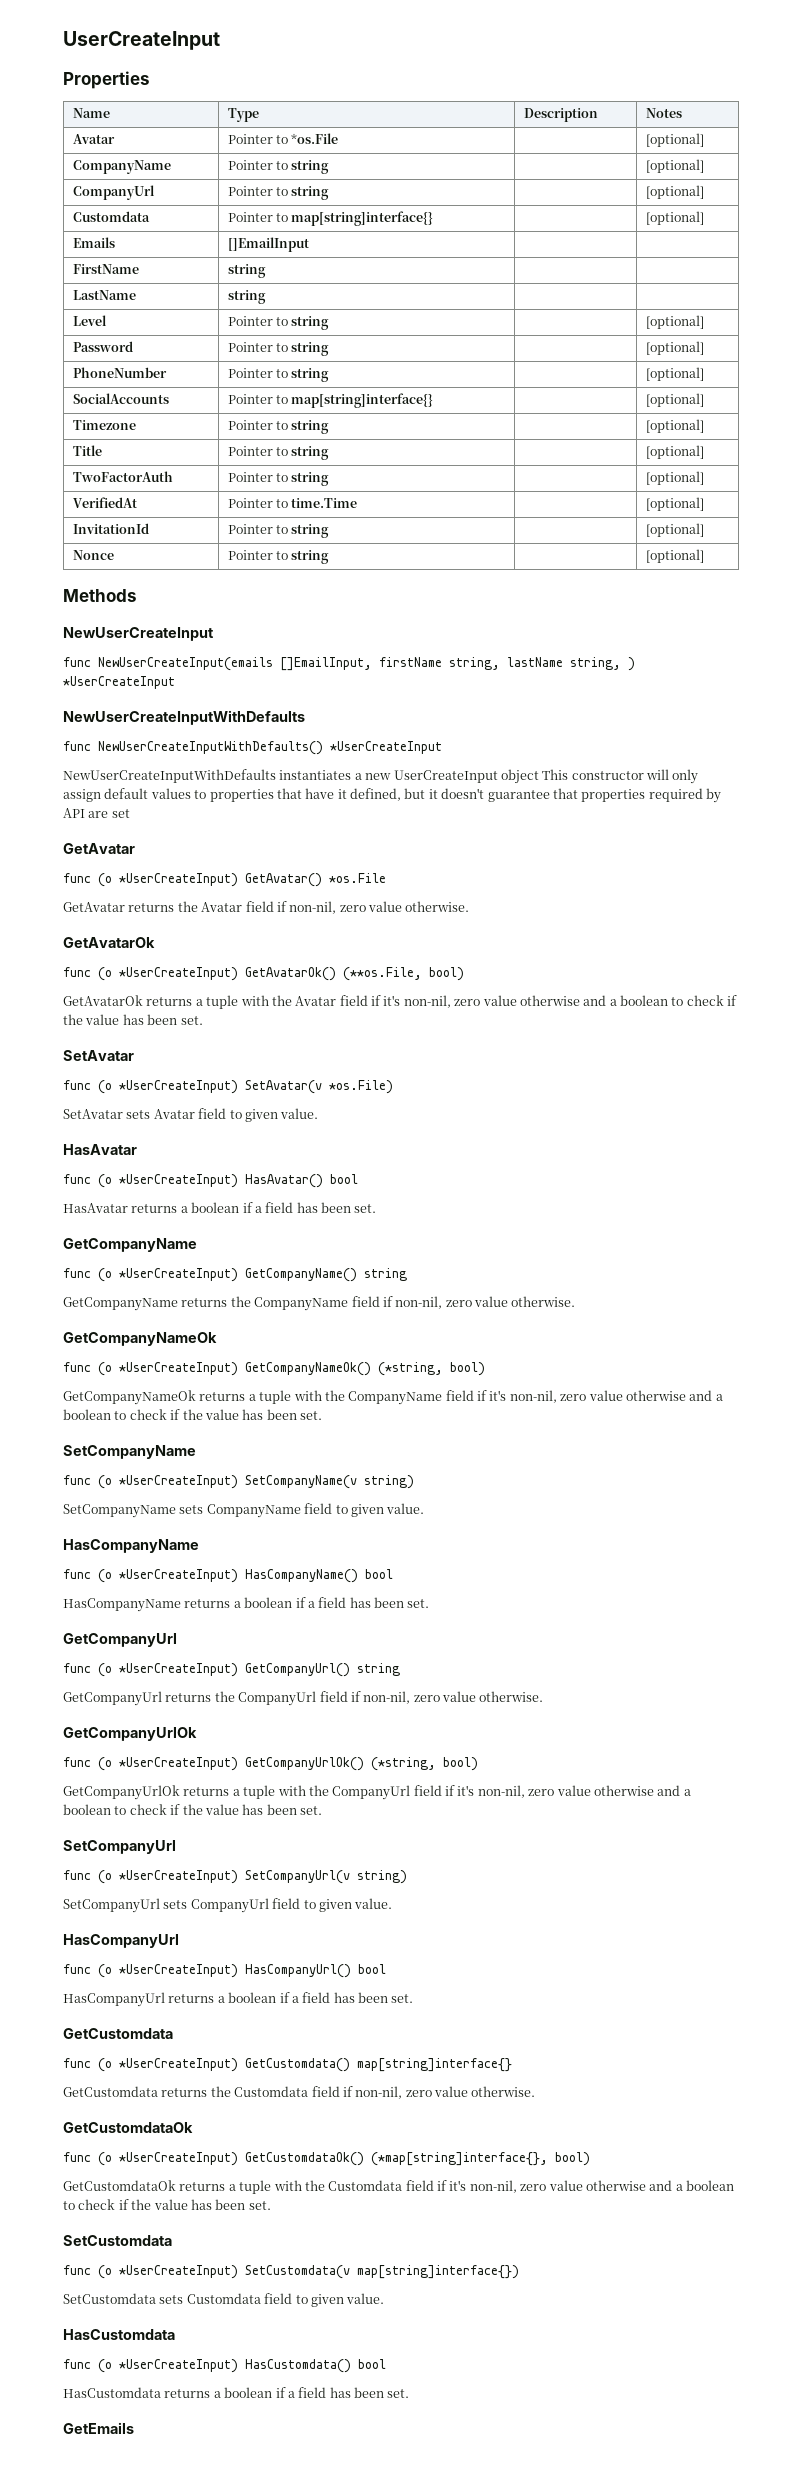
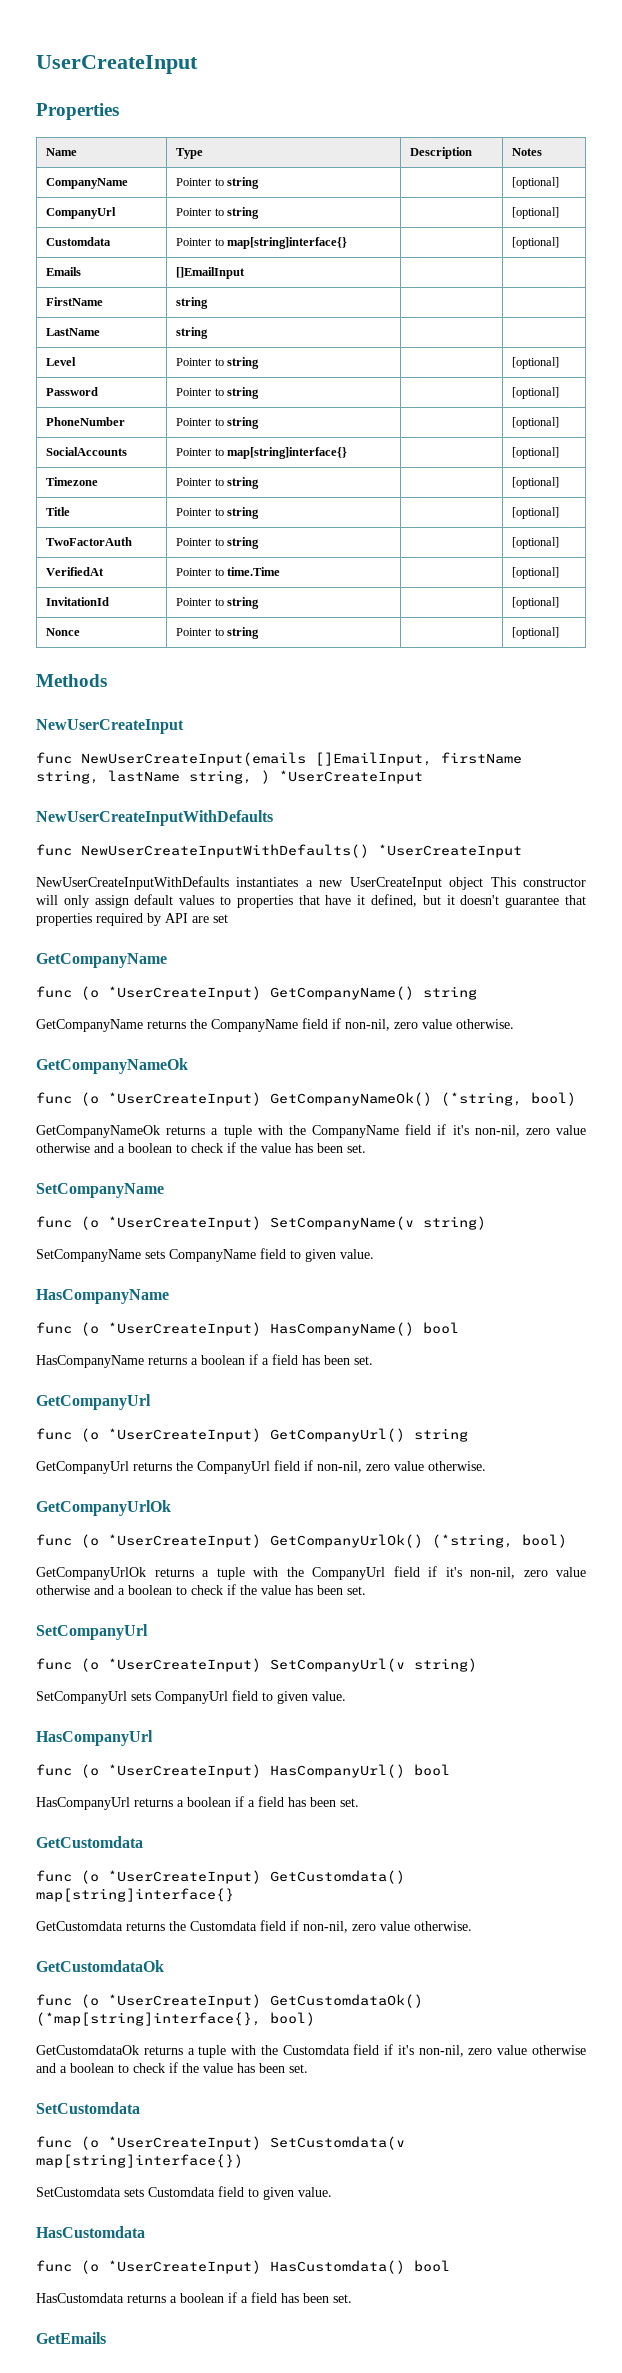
[72,134,115,144] [227,133,339,144] [645,133,704,147] // Avatar | Pointer to *os.File | | [optional] -> (543, 152) none
[63,843,135,854] [63,873,386,887] [63,901,470,914] [63,937,155,948] [63,967,464,981] [63,995,738,1009] [63,1014,203,1025] [63,1050,134,1061] [63,1080,393,1094] [63,1108,319,1122] [63,1144,137,1155] [63,1174,358,1188] [63,1202,377,1213] // GetAvatar // func (o *UserCreateInput) GetAvatar() *os.File // GetAvatar returns the Avatar field if non-nil, zero value otherwise. // GetAvatarOk // func (o *UserCreateInput) GetAvatarOk() (**os.File, bool) // GetAvatarOk returns a tuple with the Avatar field if it's non-nil, zero value otherwise and a boolean to check if the value has been set. // SetAvatar // func (o *UserCreateInput) SetAvatar(v *os.File) // SetAvatar sets Avatar field to given value. // HasAvatar // func (o *UserCreateInput) HasAvatar() bool // HasAvatar returns a boolean if a field has been set. -> (228, 918) none

